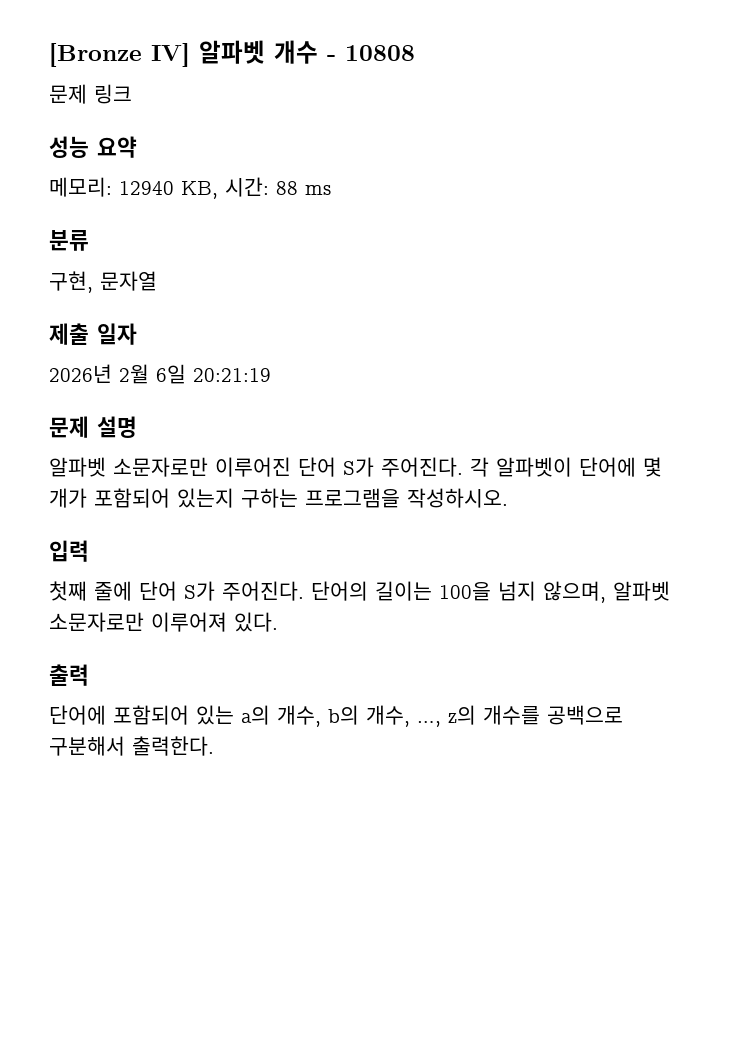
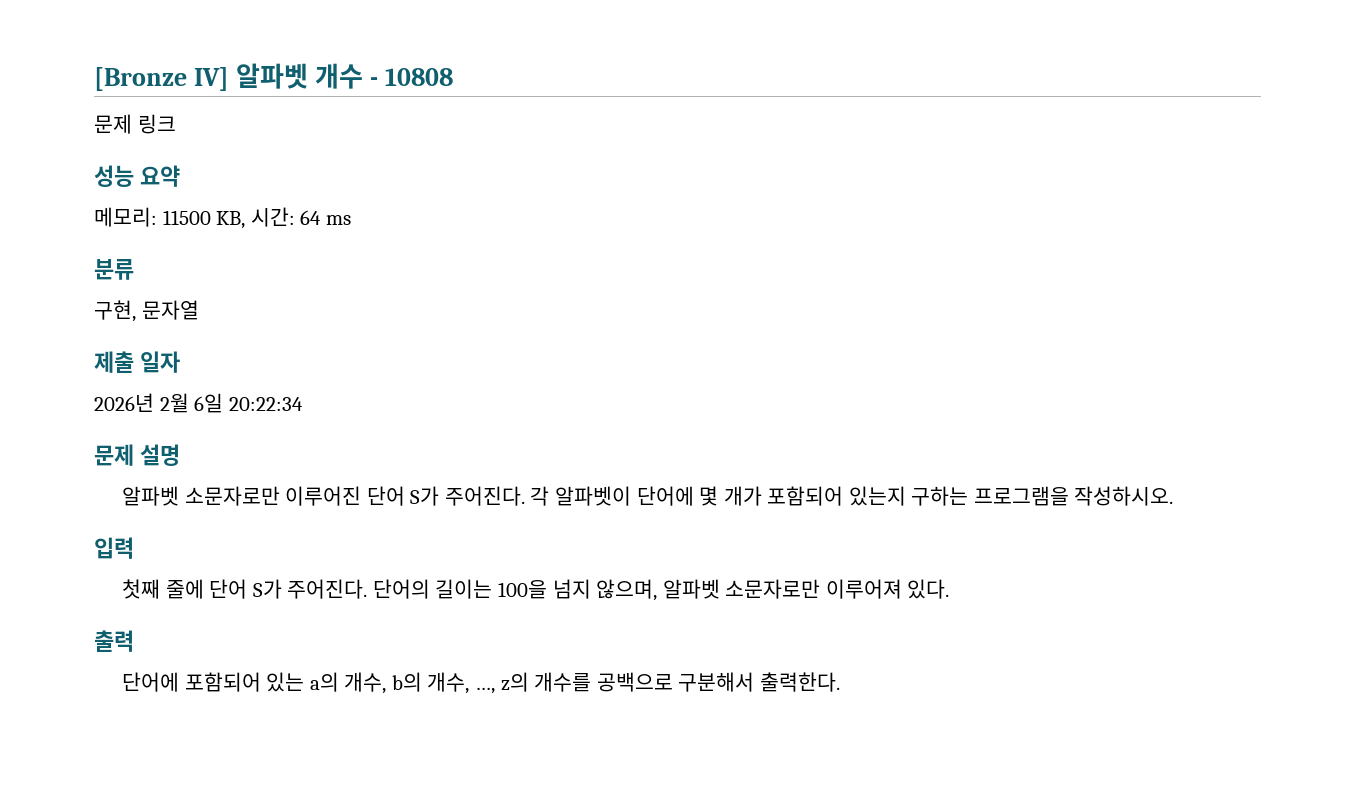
[119,181,174,195] 12940 -> [162,210,211,225] 11500
[276,181,298,195] 88 -> [300,210,322,225] 64
[193,368,271,382] 20:21:19 -> [228,397,303,411] 20:22:34

